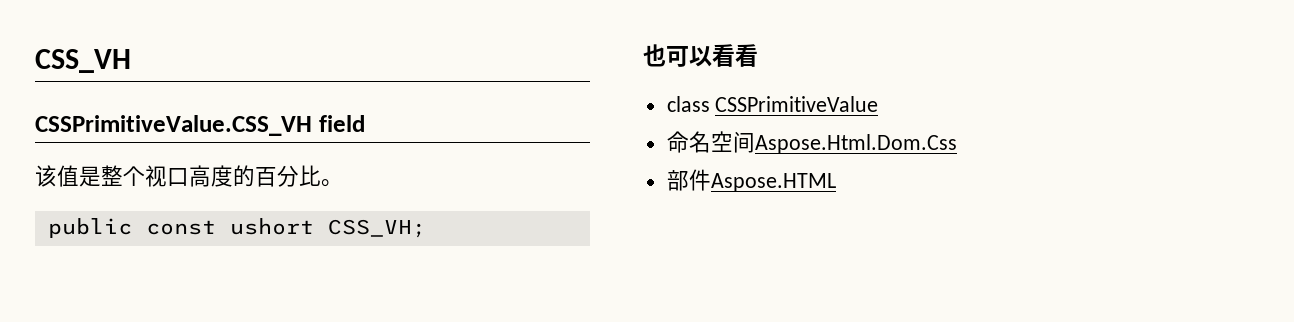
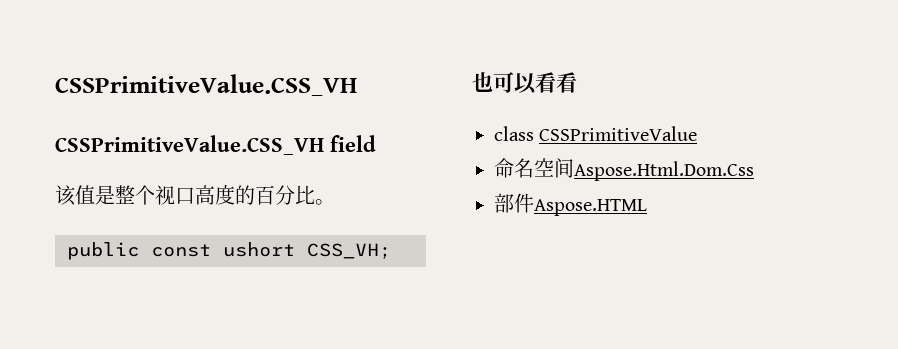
[35,49,131,73] CSS_VH -> [55,74,357,96] CSSPrimitiveValue.CSS_VH

